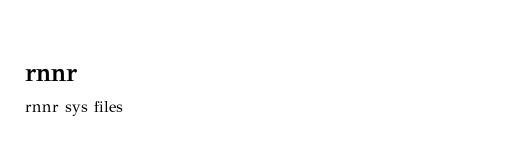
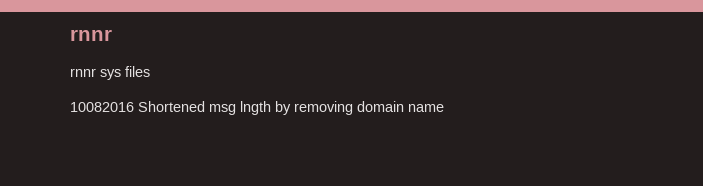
(123, 106) none -> [70,101,444,115] // 10082016 Shortened msg lngth by removing domain name

